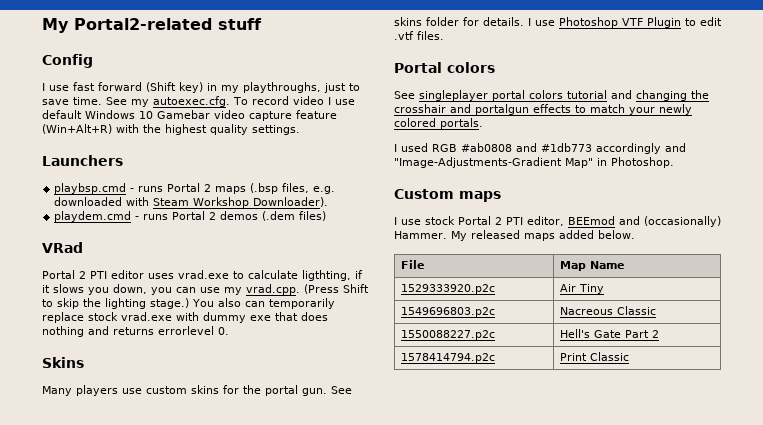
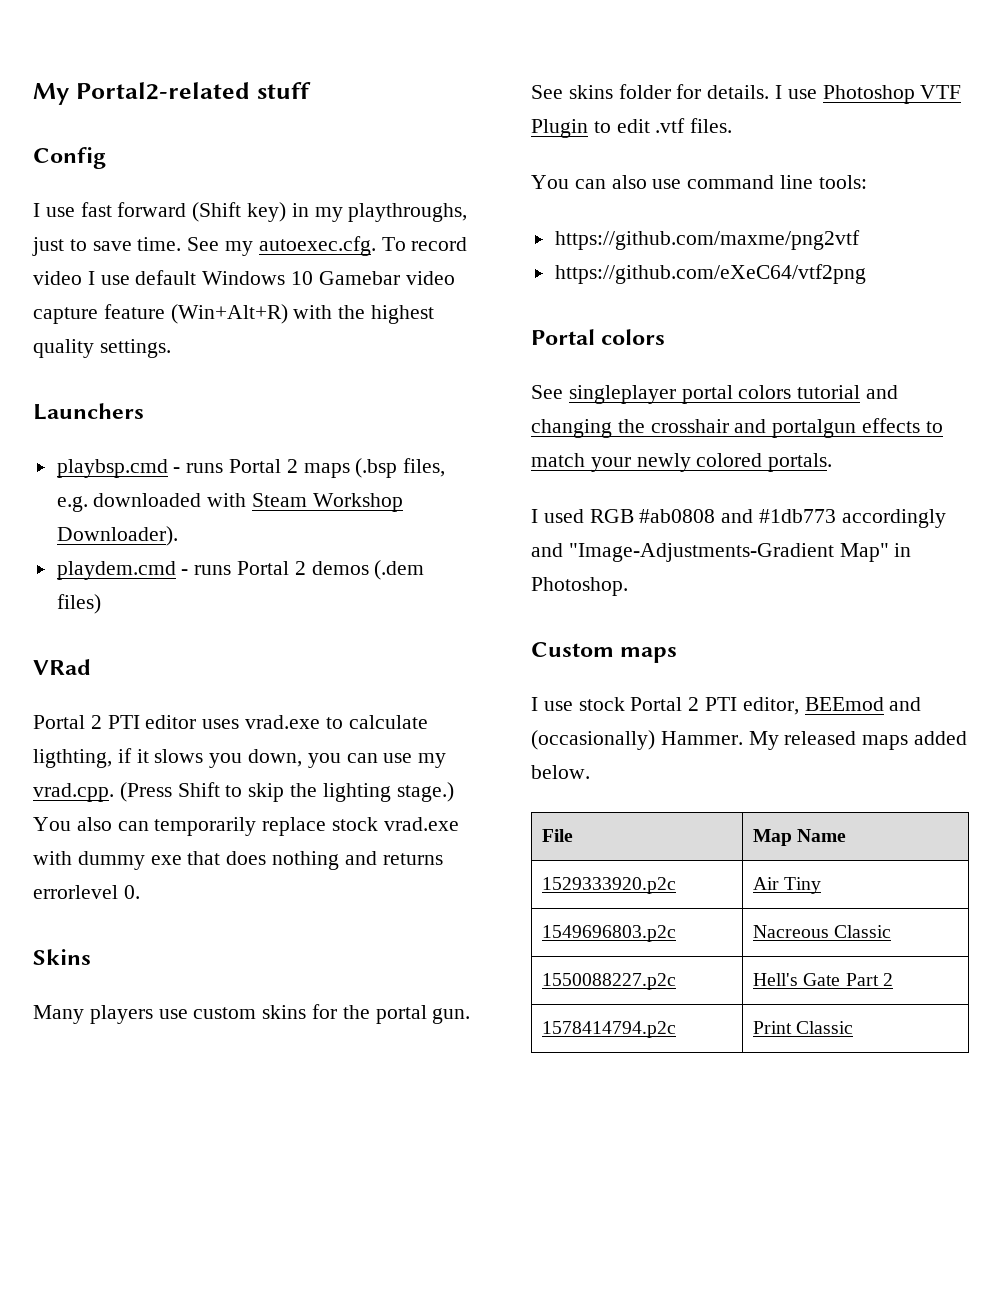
(444, 35) none -> [531,175,867,189] [554,230,860,250] [554,264,866,284] // You can also use command line tools: // https://github.com/maxme/png2vtf // https://github.com/eXeC64/vtf2png

